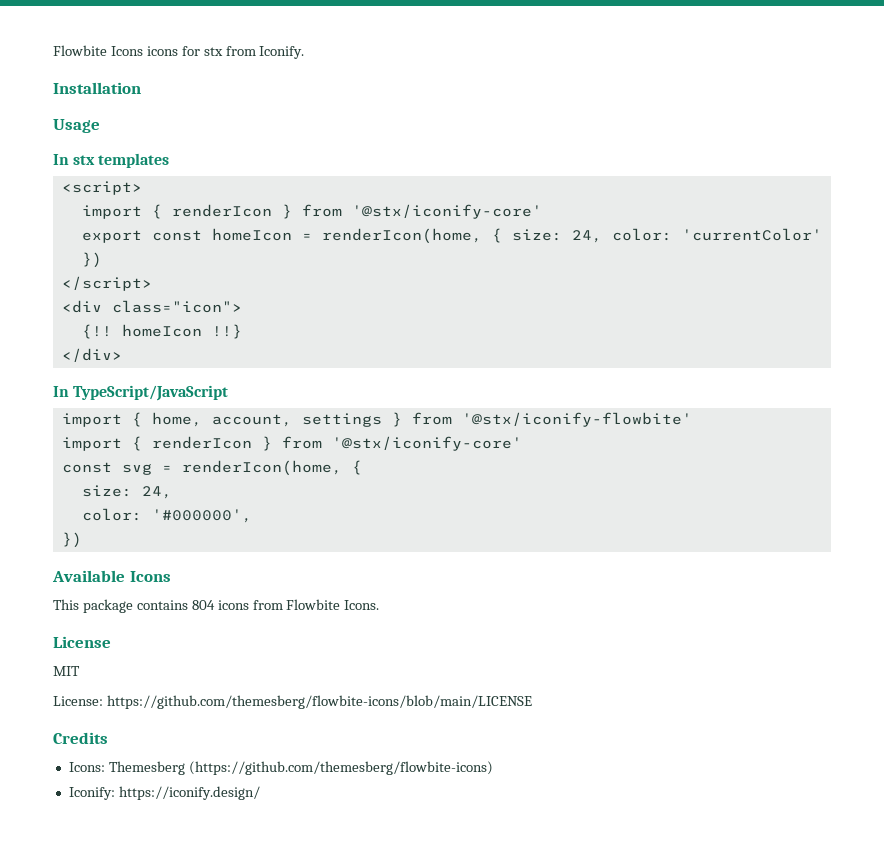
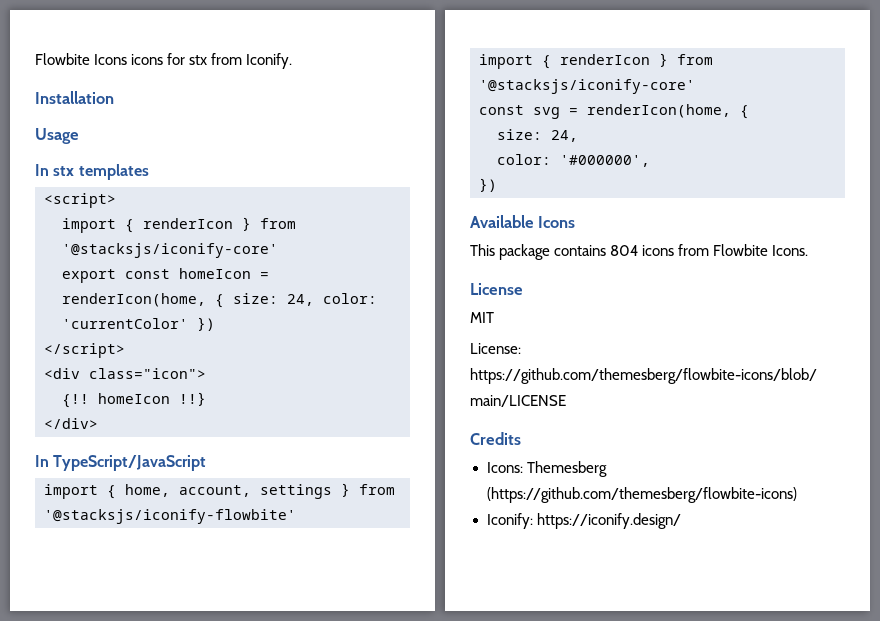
[351,204,542,219] '@stx/iconify-core' -> [62,243,278,258] '@stacksjs/iconify-core'
[461,412,692,427] [61,436,522,451] '@stx/iconify-flowbite' // import { renderIcon } from '@stx/iconify-core' -> [44,509,296,524] [479,53,713,69] [479,79,695,94] '@stacksjs/iconify-flowbite' // import { renderIcon } from '@stacksjs/iconify-core'

